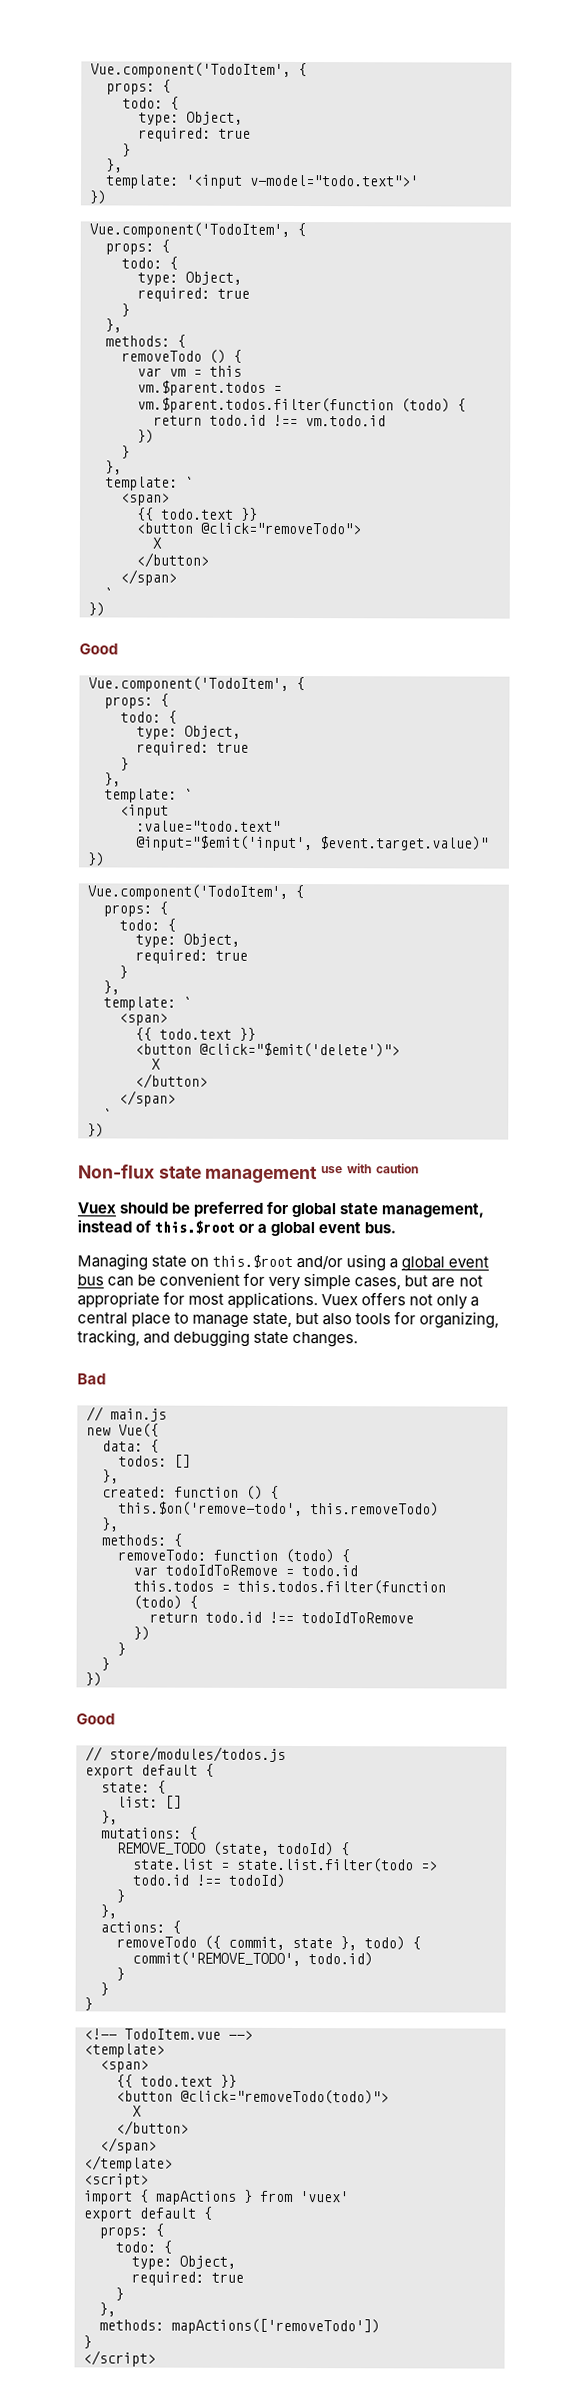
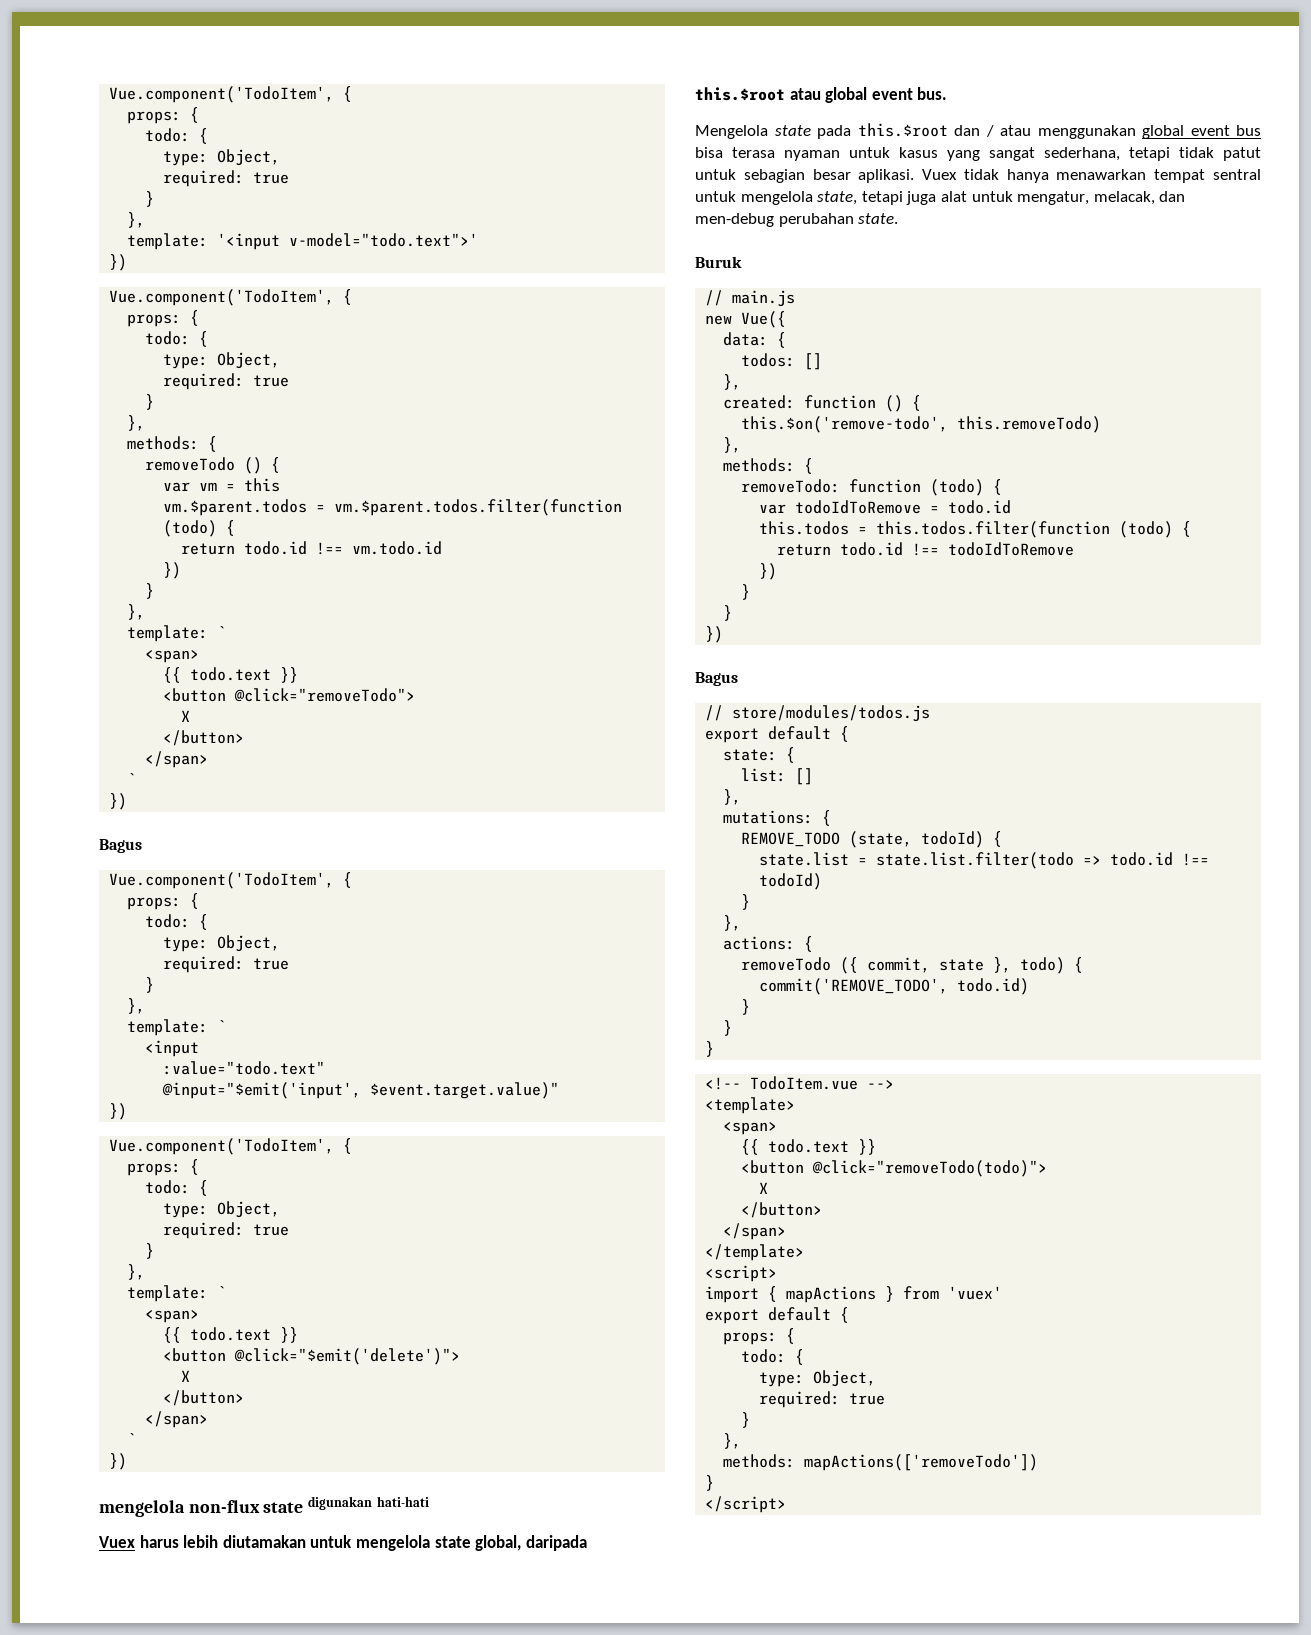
[79,643,118,655] Good -> [99,839,142,853] Bagus
[78,1163,419,1184] [77,1201,485,1218] [77,1219,397,1237] [77,1253,490,1272] [77,1272,483,1291] [77,1291,480,1310] [77,1311,500,1329] [77,1329,359,1348] [77,1373,106,1385] Non-flux state management use with caution // Vuex should be preferred for global state management, instead of this.$root or a global event bus. // Managing state on this.$root and/or using a global event bus can be convenient for very simple cases, but are not appropriate for most applications. Vuex offers not only a central place to manage state, but also tools for organizing, tracking, and debugging state changes. // Bad -> [99,1496,429,1517] [99,1535,587,1551] [695,87,948,103] [695,123,1261,139] [695,147,1261,161] [695,169,1261,183] [695,191,1186,205] [695,213,899,227] [695,256,742,268] mengelola non-flux state digunakan hati-hati // Vuex harus lebih diutamakan untuk mengelola state global, daripada this.$root atau global event bus. // Mengelola state pada this.$root dan / atau menggunakan global event bus bisa terasa nyaman untuk kasus yang sangat sederhana, tetapi tidak patut untuk sebagian besar aplikasi. Vuex tidak hanya menawarkan tempat sentral untuk mengelola state, tetapi juga alat untuk mengatur, melacak, dan men-debug perubahan state. // Buruk
[76,1713,115,1725] Good -> [695,672,738,686] Bagus

